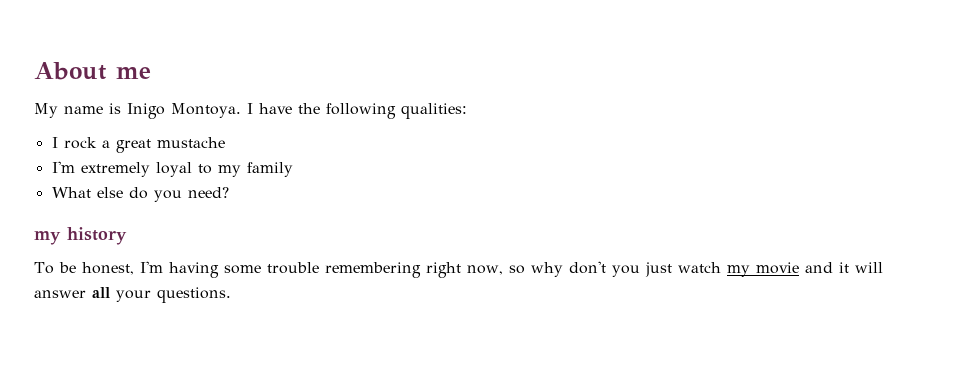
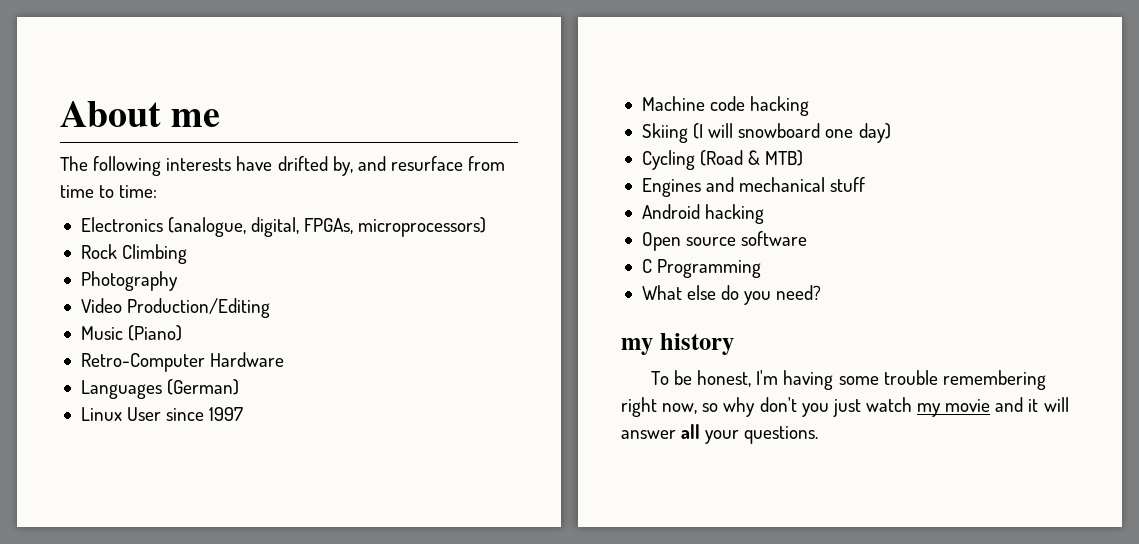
[34,103,467,119] [51,137,225,153] [51,161,293,177] My name is Inigo Montoya. I have the following qualities: // I rock a great mustache // I'm extremely loyal to my family -> [60,156,506,176] [60,185,158,198] [80,217,487,237] [80,244,188,264] [80,271,178,291] [80,298,271,318] [80,325,183,341] [80,352,285,372] [80,379,240,399] [80,407,244,421] [641,96,810,116] [641,123,891,143] [641,150,804,170] [641,177,866,197] [641,204,765,224] [641,231,808,251] [641,259,762,278] The following interests have drifted by, and resurface from time to time: // Electronics (analogue, digital, FPGAs, microprocessors) // Rock Climbing // Photography // Video Production/Editing // Music (Piano) // Retro-Computer Hardware // Languages (German) // Linux User since 1997 // Machine code hacking // Skiing (I will snowboard one day) // Cycling (Road & MTB) // Engines and mechanical stuff // Android hacking // Open source software // C Programming

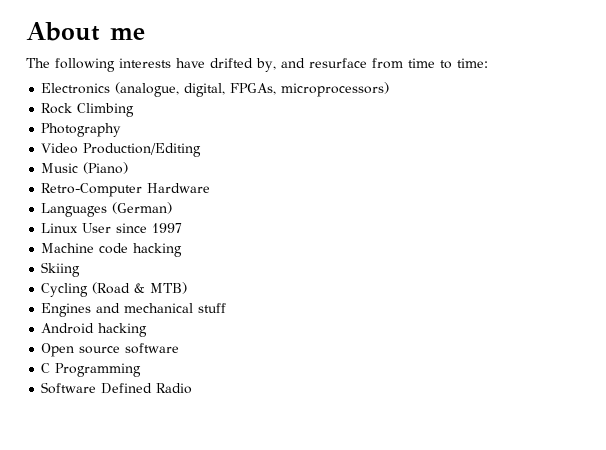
[693,123,891,143] (I will snowboard one day) -> (81, 269) none
[641,285,822,305] [621,333,734,355] [650,370,1046,390] [621,397,1069,417] [621,424,819,444] What else do you need? // my history // To be honest, I'm having some trouble remembering right now, so why don't you just watch my movie and it will answer all your questions. -> [41,382,193,394] Software Defined Radio

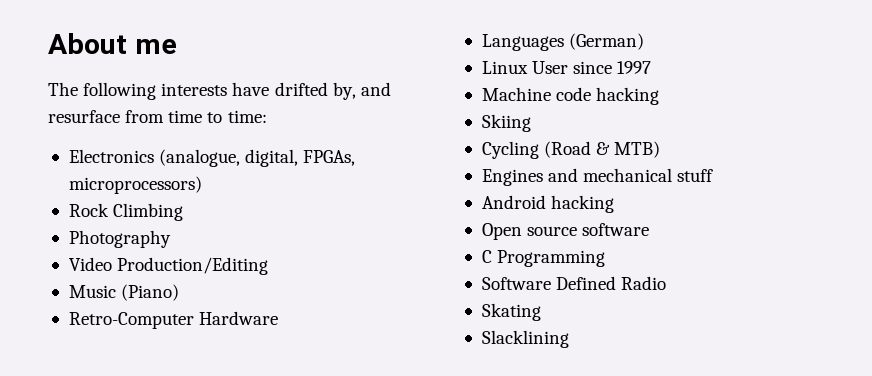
(193, 388) none -> [481,303,541,321] [481,330,569,348] // Skating // Slacklining

